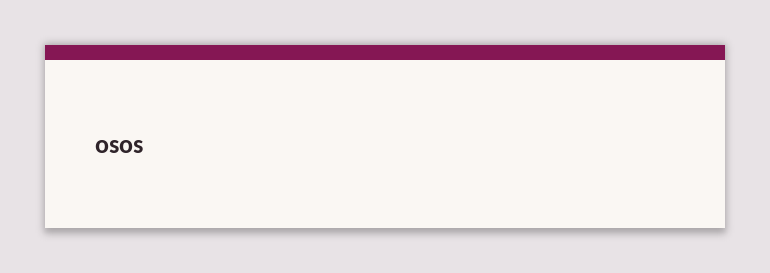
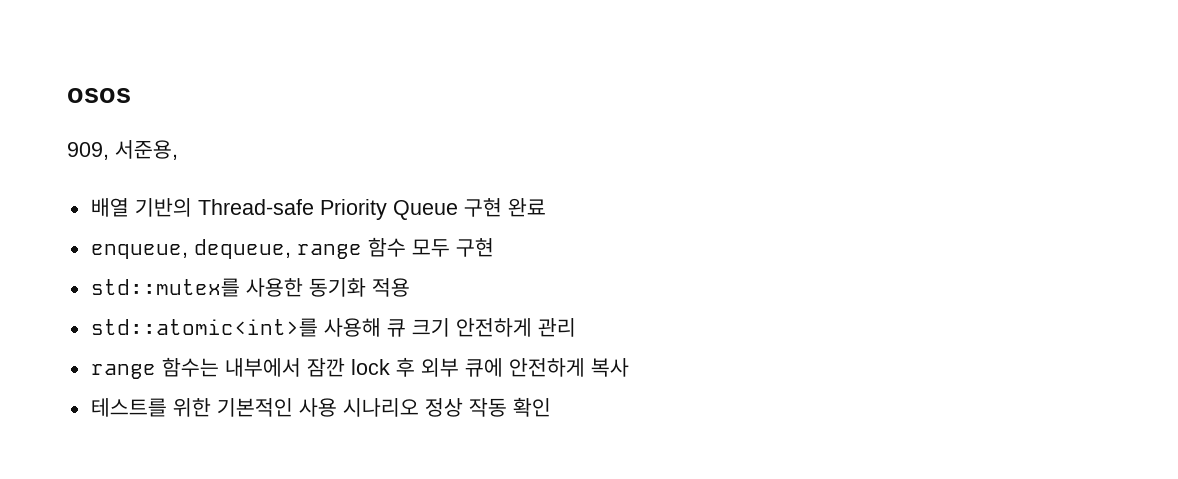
(143, 146) none -> [67,140,178,160] [90,198,546,220] [90,237,494,259] [90,278,410,297] [90,318,576,337] [90,357,629,379] [90,397,551,417] // 909, 서준용, // 배열 기반의 Thread-safe Priority Queue 구현 완료 // enqueue, dequeue, range 함수 모두 구현 // std::mutex를 사용한 동기화 적용 // std::atomic<int>를 사용해 큐 크기 안전하게 관리 // range 함수는 내부에서 잠깐 lock 후 외부 큐에 안전하게 복사 // 테스트를 위한 기본적인 사용 시나리오 정상 작동 확인

